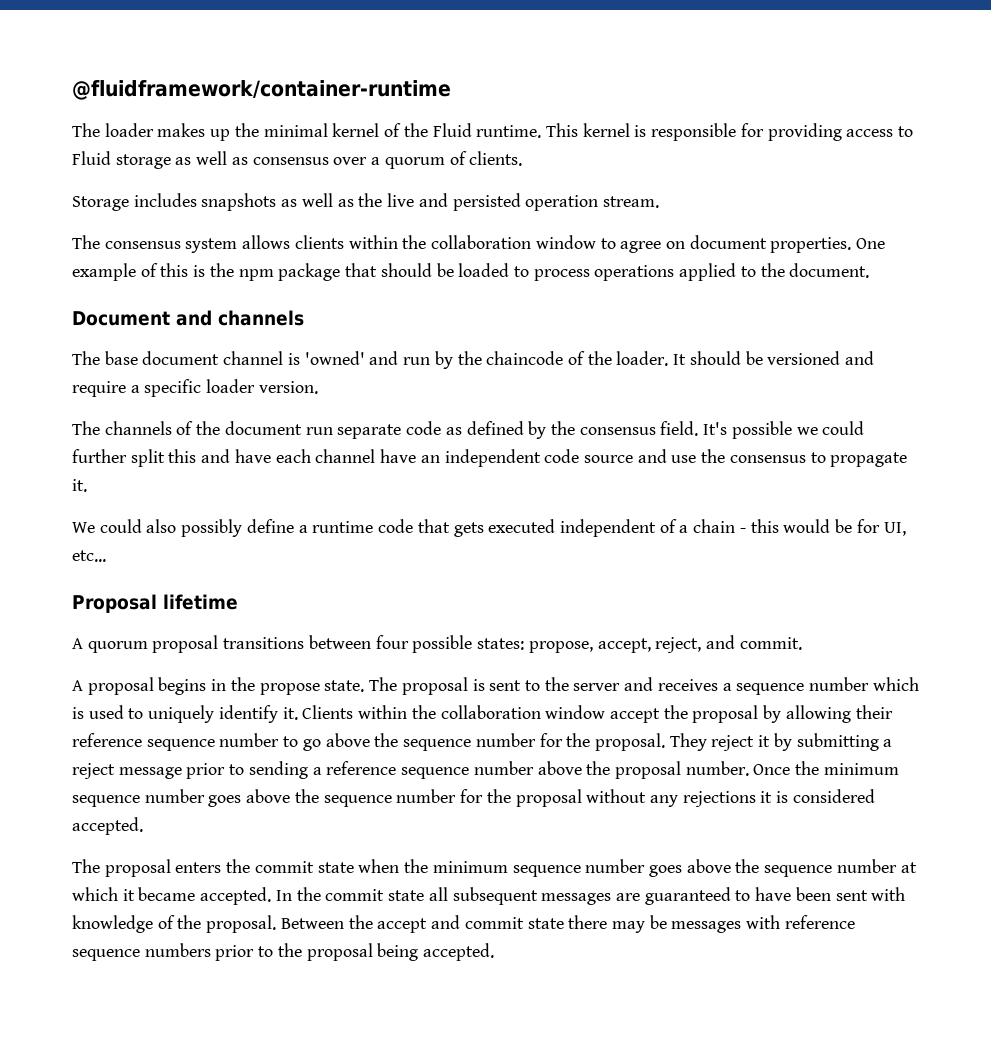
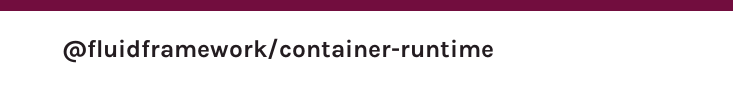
[72,123,914,141] [72,151,523,169] [72,193,659,211] [72,235,886,253] [72,263,870,281] [72,310,304,326] [72,351,875,369] [72,379,318,397] [72,421,865,439] [72,449,908,467] [72,479,87,492] [72,519,906,537] [72,550,106,562] [72,594,238,613] [72,635,802,653] [72,677,919,695] [72,705,893,723] [72,733,893,751] [72,761,899,779] [72,789,875,807] [72,817,143,835] [72,859,917,877] [72,887,906,905] [72,915,855,933] [72,943,495,961] // The loader makes up the minimal kernel of the Fluid runtime. This kernel is responsible for providing access to Fluid storage as well as consensus over a quorum of clients. // Storage includes snapshots as well as the live and persisted operation stream. // The consensus system allows clients within the collaboration window to agree on document properties. One example of this is the npm package that should be loaded to process operations applied to the document. // Document and channels // The base document channel is 'owned' and run by the chaincode of the loader. It should be versioned and require a specific loader version. // The channels of the document run separate code as defined by the consensus field. It's possible we could further split this and have each channel have an independent code source and use the consensus to propagate it. // We could also possibly define a runtime code that gets executed independent of a chain - this would be for UI, etc... // Proposal lifetime // A quorum proposal transitions between four possible states: propose, accept, reject, and commit. // A proposal begins in the propose state. The proposal is sent to the server and receives a sequence number which is used to uniquely identify it. Clients within the collaboration window accept the proposal by allowing their reference sequence number to go above the sequence number for the proposal. They reject it by submitting a reject message prior to sending a reference sequence number above the proposal number. Once the minimum sequence number goes above the sequence number for the proposal without any rejections it is considered accepted. // The proposal enters the commit state when the minimum sequence number goes above the sequence number at which it became accepted. In the commit state all subsequent messages are guaranteed to have been sent with knowledge of the proposal. Between the accept and commit state there may be messages with reference sequence numbers prior to the proposal being accepted. -> (494, 50) none

